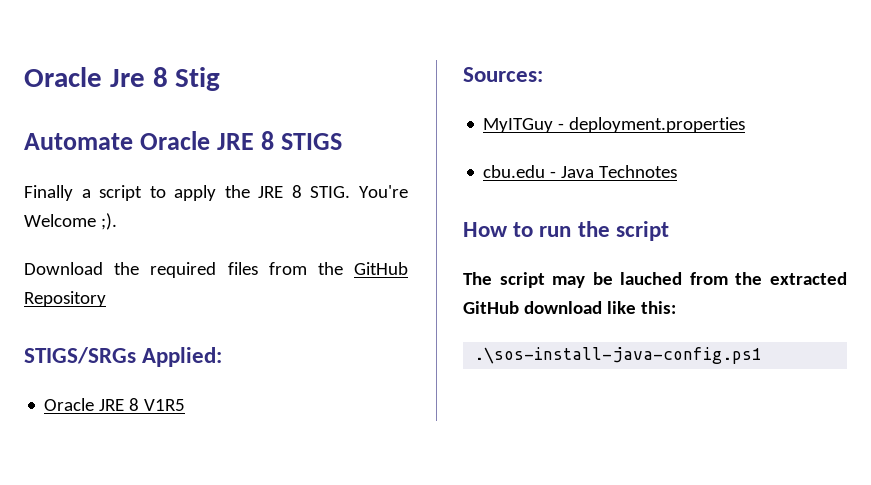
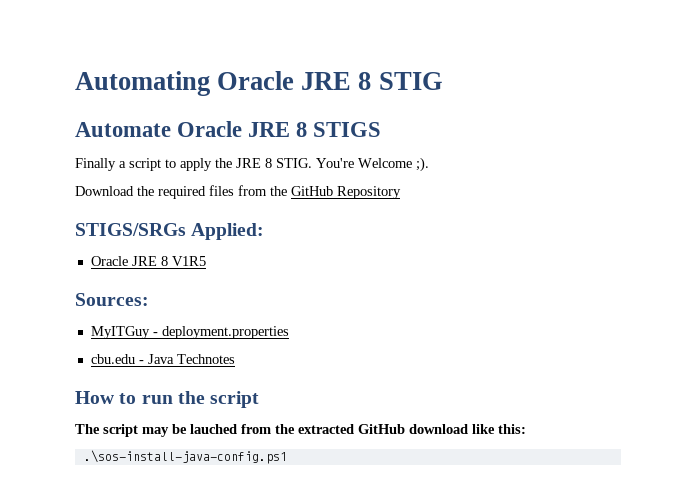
[24,67,221,91] Oracle Jre 8 Stig -> [75,71,443,96] Automating Oracle JRE 8 STIG

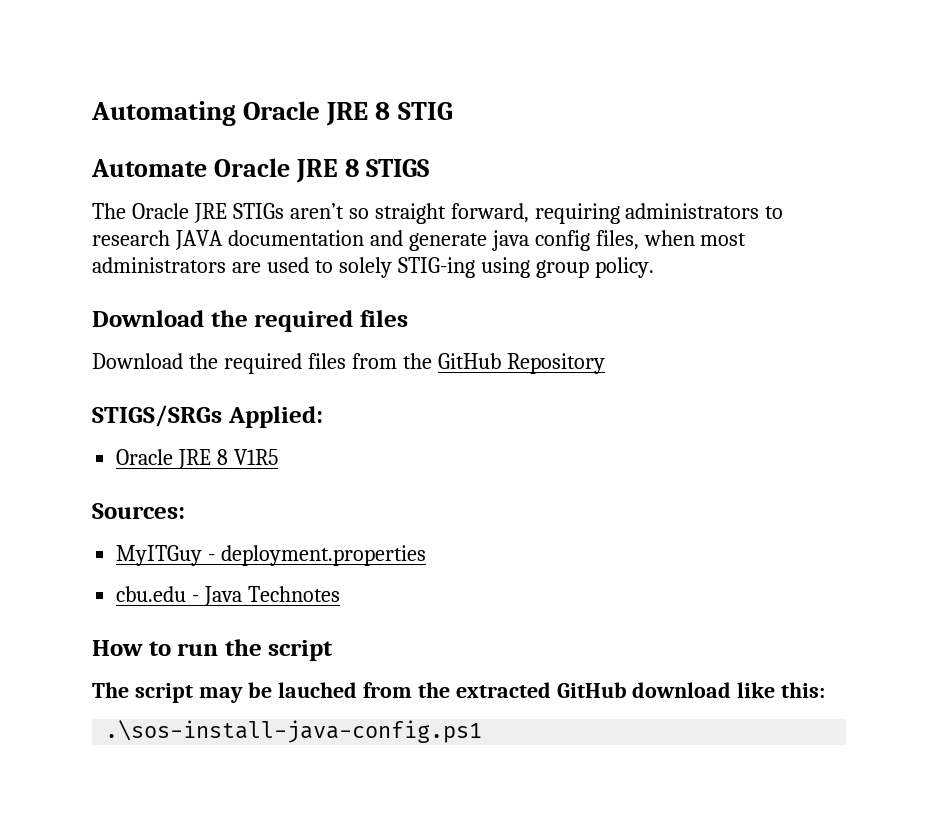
[75,157,429,172] Finally a script to apply the JRE 8 STIG. You're Welcome ;). -> [92,203,784,224] [92,230,747,251] [92,257,654,278] [92,310,408,332] The Oracle JRE STIGs aren’t so straight forward, requiring administrators to research JAVA documentation and generate java config files, when most administrators are used to solely STIG-ing using group policy. // Download the required files

